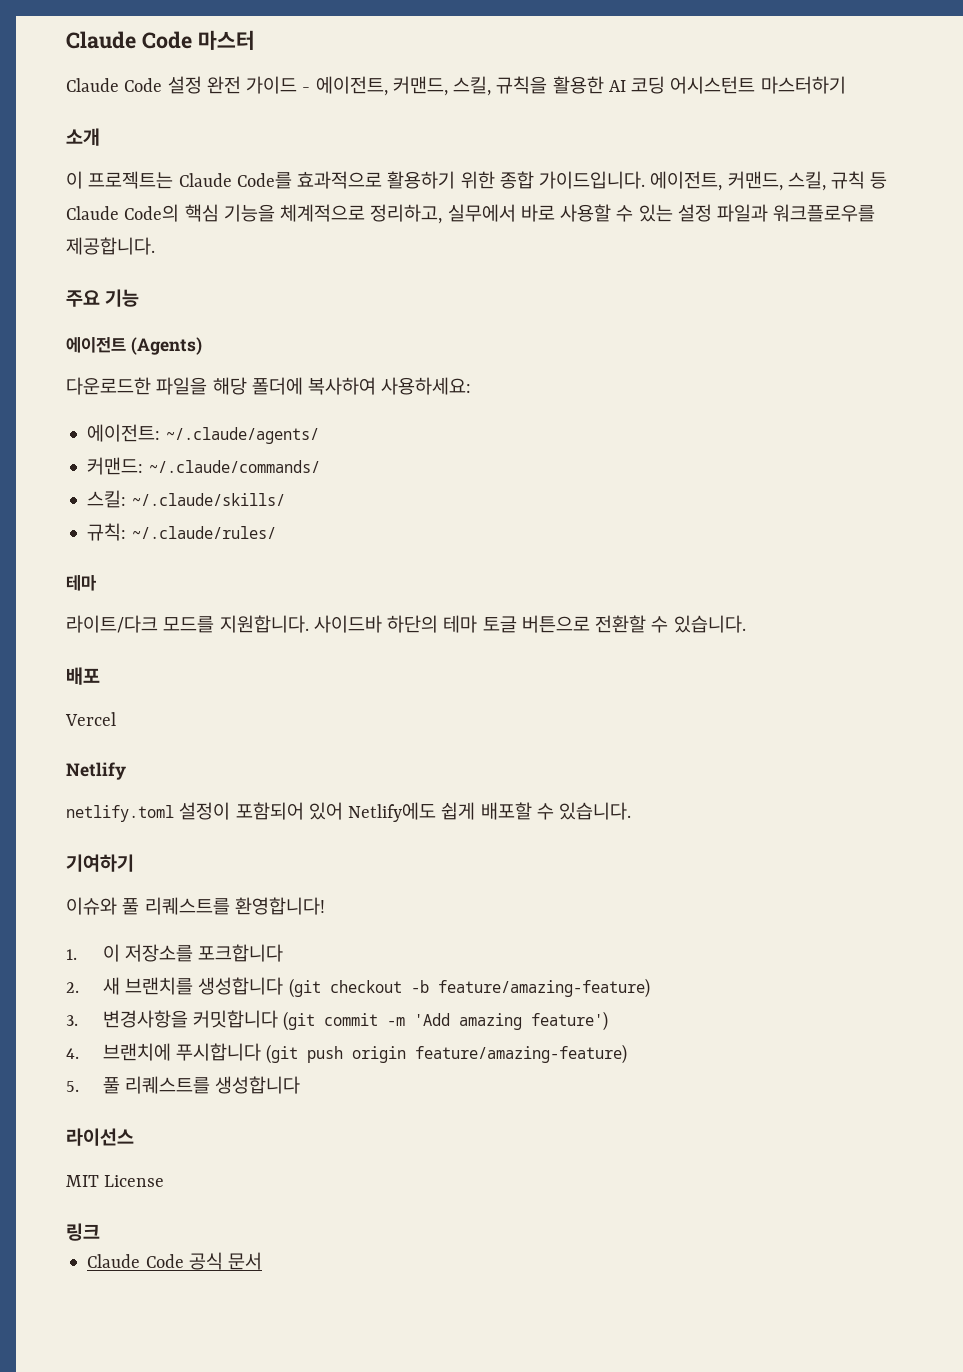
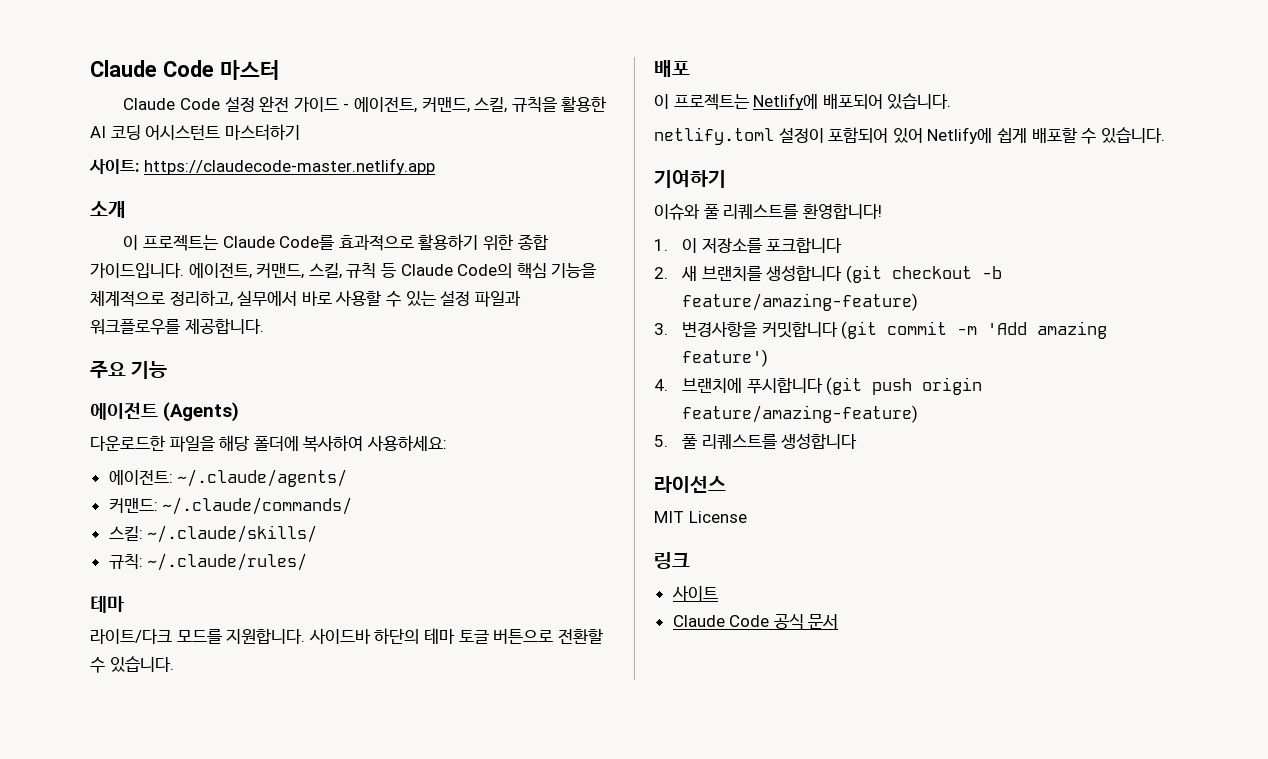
(846, 85) none -> [89,158,435,175] // 사이트: https://claudecode-master.netlify.app
[65,712,116,726] [66,762,126,780] Vercel // Netlify -> [654,93,952,110] 이 프로젝트는 Netlify에 배포되어 있습니다.
[348,802,437,822] Netlify에도 -> [927,127,993,144] Netlify에
(100, 1232) none -> [671,585,718,601] // 사이트

